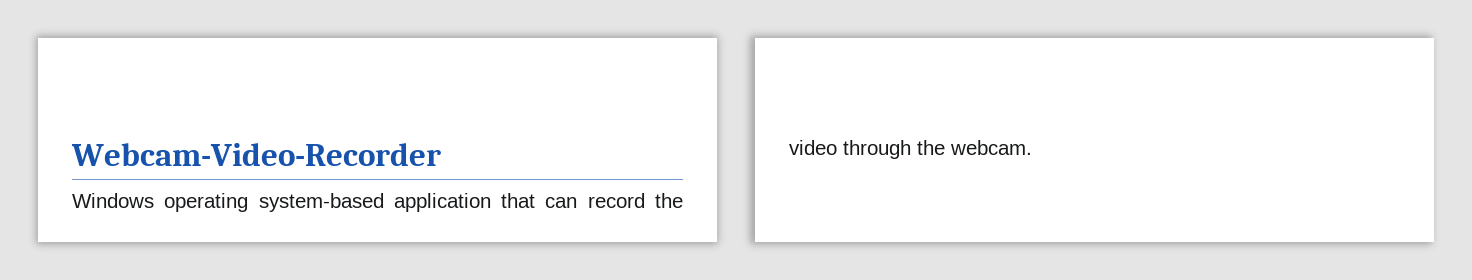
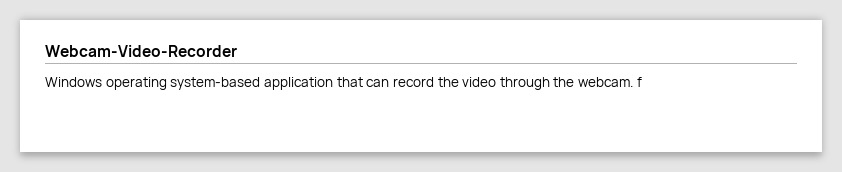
(1032, 147) none -> [636,77,642,87] f

